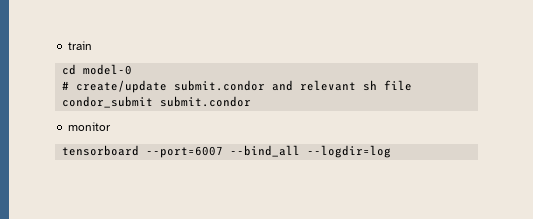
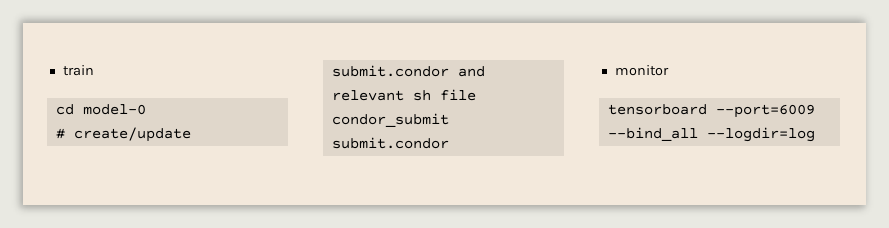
[146,146,224,158] --port=6007 -> [715,104,815,118] --port=6009

